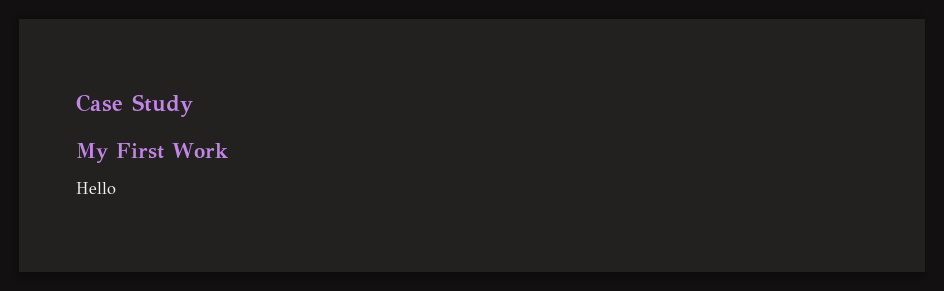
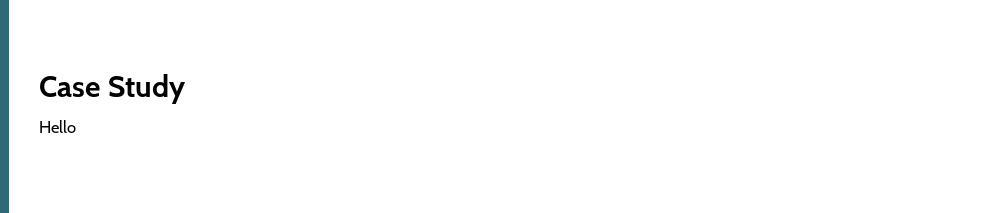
[76,143,229,163] // My First Work -> (187, 89) none

